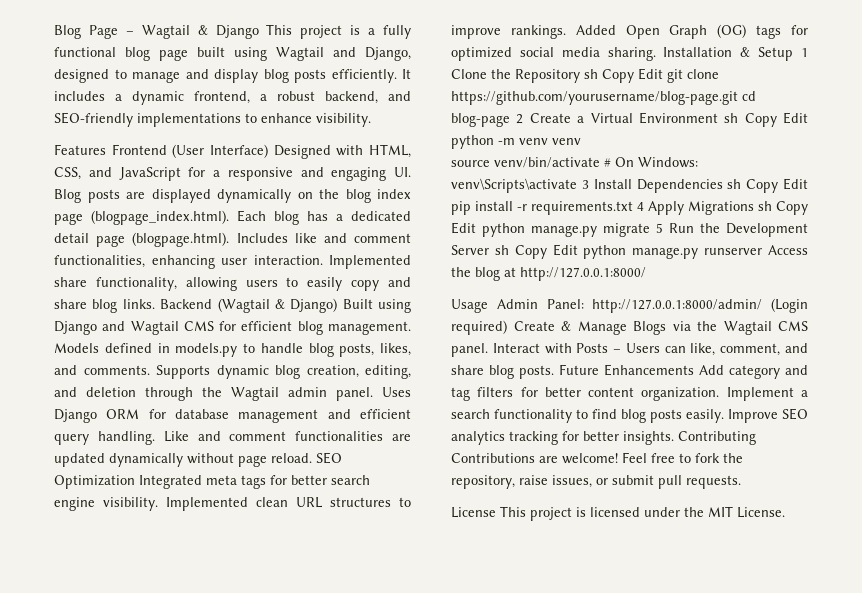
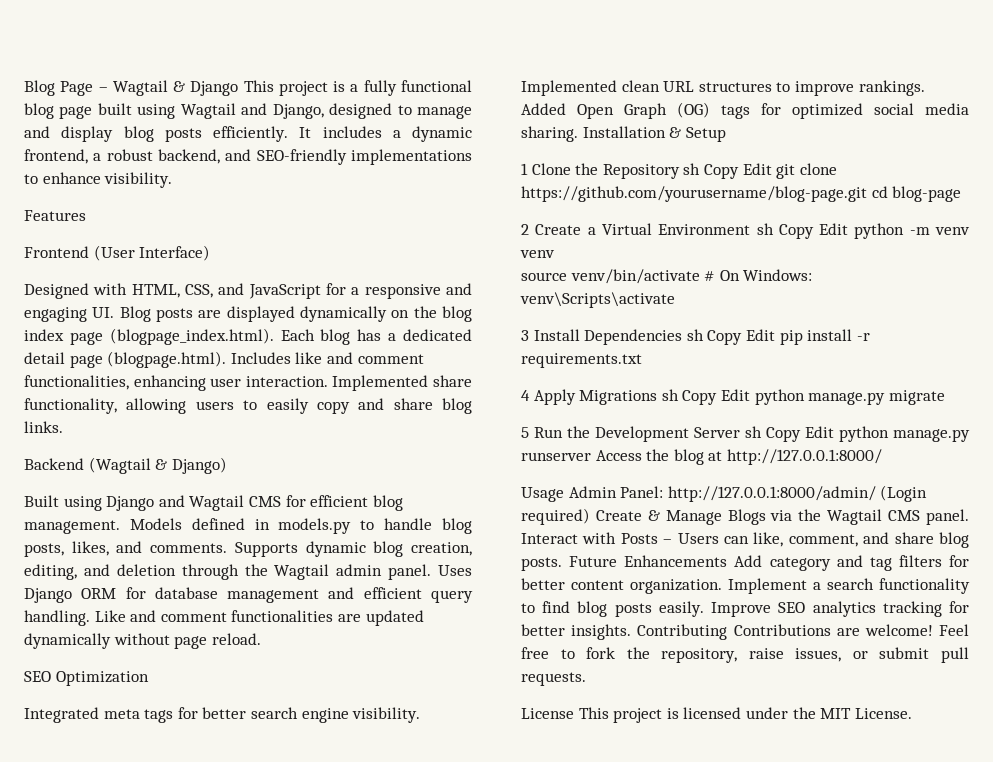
(106, 149) none -> (86, 215) //
(268, 151) none -> (211, 253) //
(155, 304) none -> (63, 427) //
(338, 305) none -> (227, 465) //
(312, 458) none -> (261, 639) //
(135, 482) none -> (149, 678) //
(794, 54) none -> (726, 134) //
(510, 120) none -> (962, 194) //
(577, 185) none -> (675, 300) //
(633, 208) none -> (642, 360) //
(650, 230) none -> (945, 397) //

